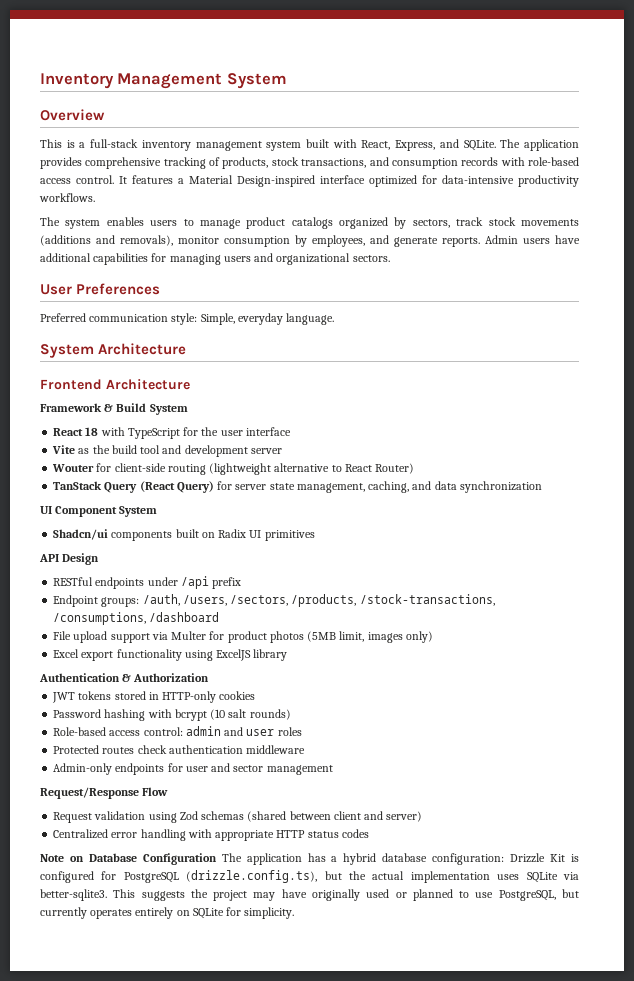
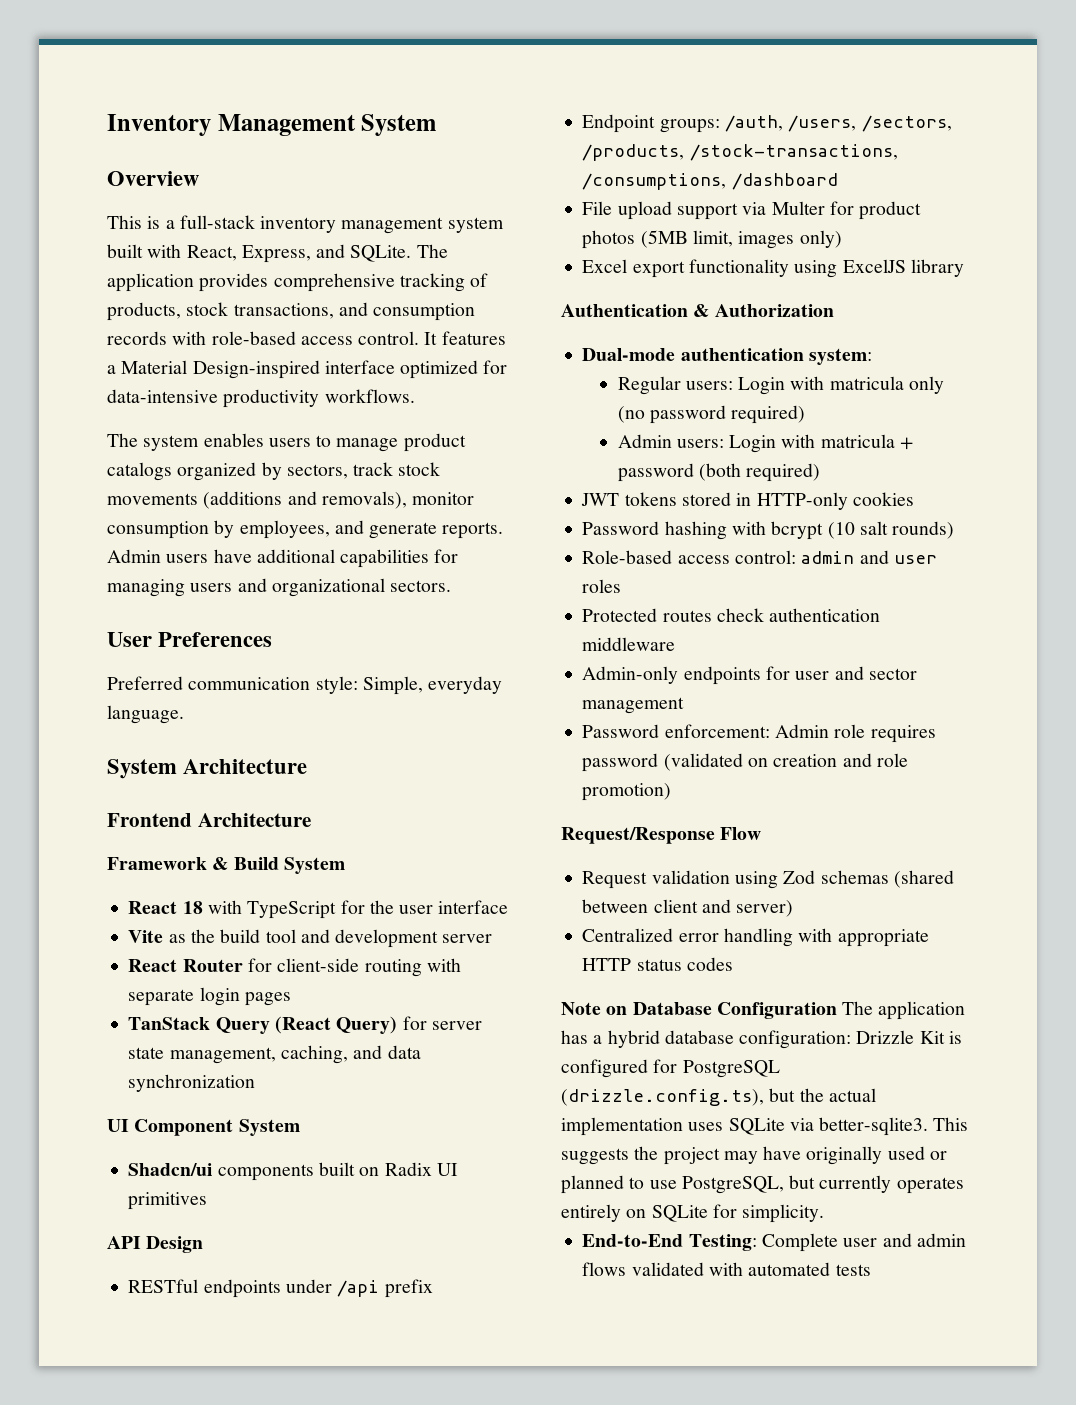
[52,464,95,472] Wouter -> [128,959,243,972] React Router
[209,463,415,475] (lightweight alternative to React Router) -> [426,958,461,972] [128,987,291,1006] with separate login pages
(210, 677) none -> [582,348,872,365] [617,376,944,395] [617,405,806,424] [617,434,913,453] [617,463,821,482] // Dual-mode authentication system: // Regular users: Login with matricula only (no password required) // Admin users: Login with matricula + password (both required)
(333, 770) none -> [582,724,936,743] [582,753,908,772] [582,783,672,801] // Password enforcement: Admin role requires password (validated on creation and role promotion)
(295, 913) none -> [582,1233,966,1252] [582,1262,871,1276] // End-to-End Testing: Complete user and admin flows validated with automated tests

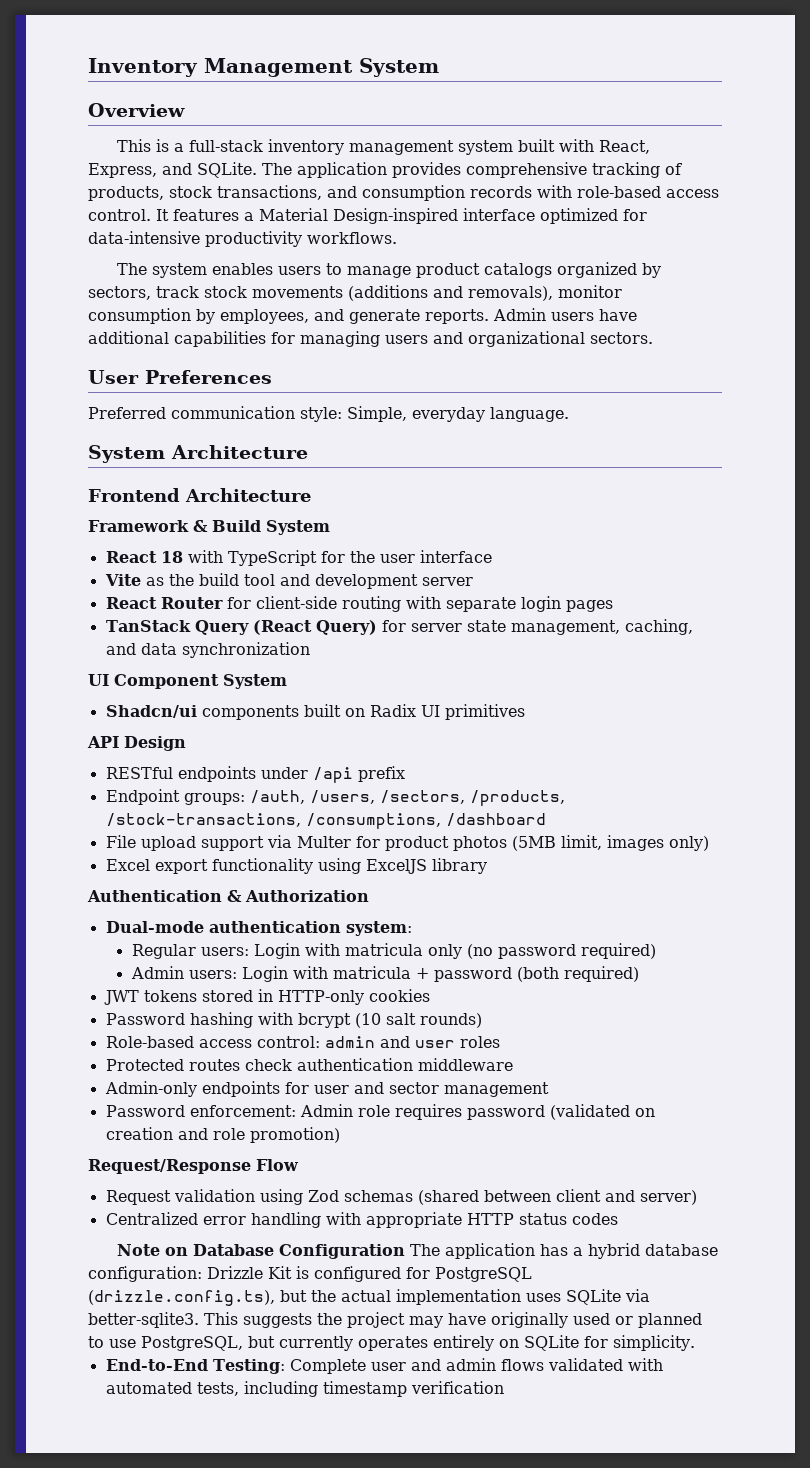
[835,1264,871,1276] tests -> [196,1381,504,1397] tests, including timestamp verification

